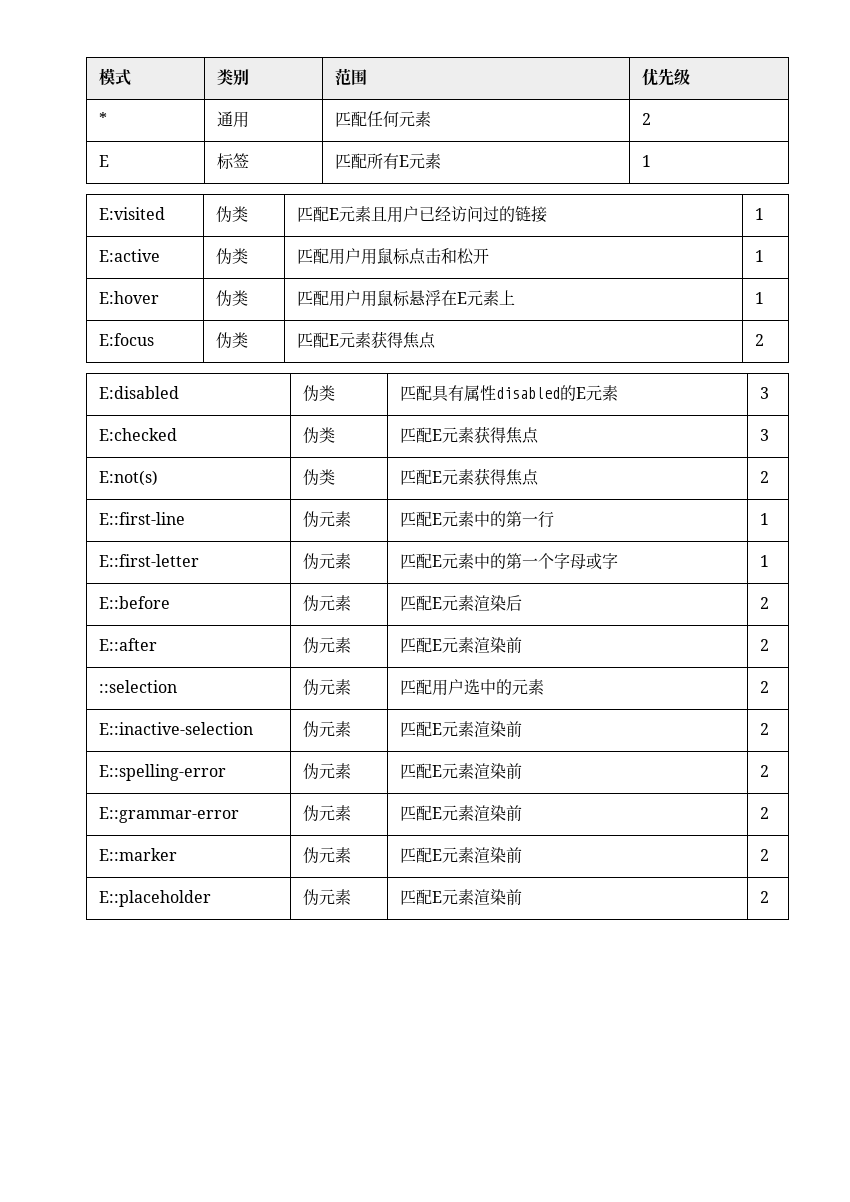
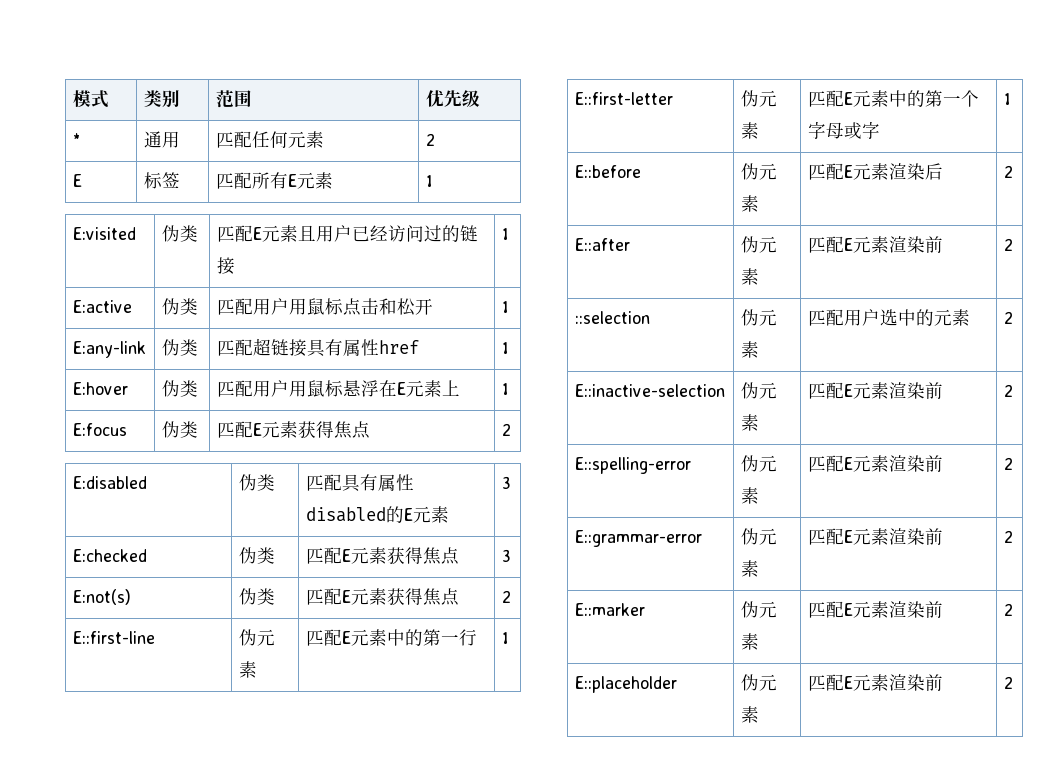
(764, 256) none -> [72,341,146,358] [161,339,198,356] [216,338,419,357] [501,342,509,354] // E:any-link | 伪类 | 匹配超链接具有属性href | 1

